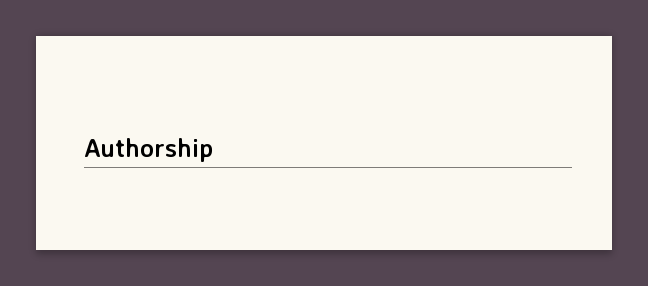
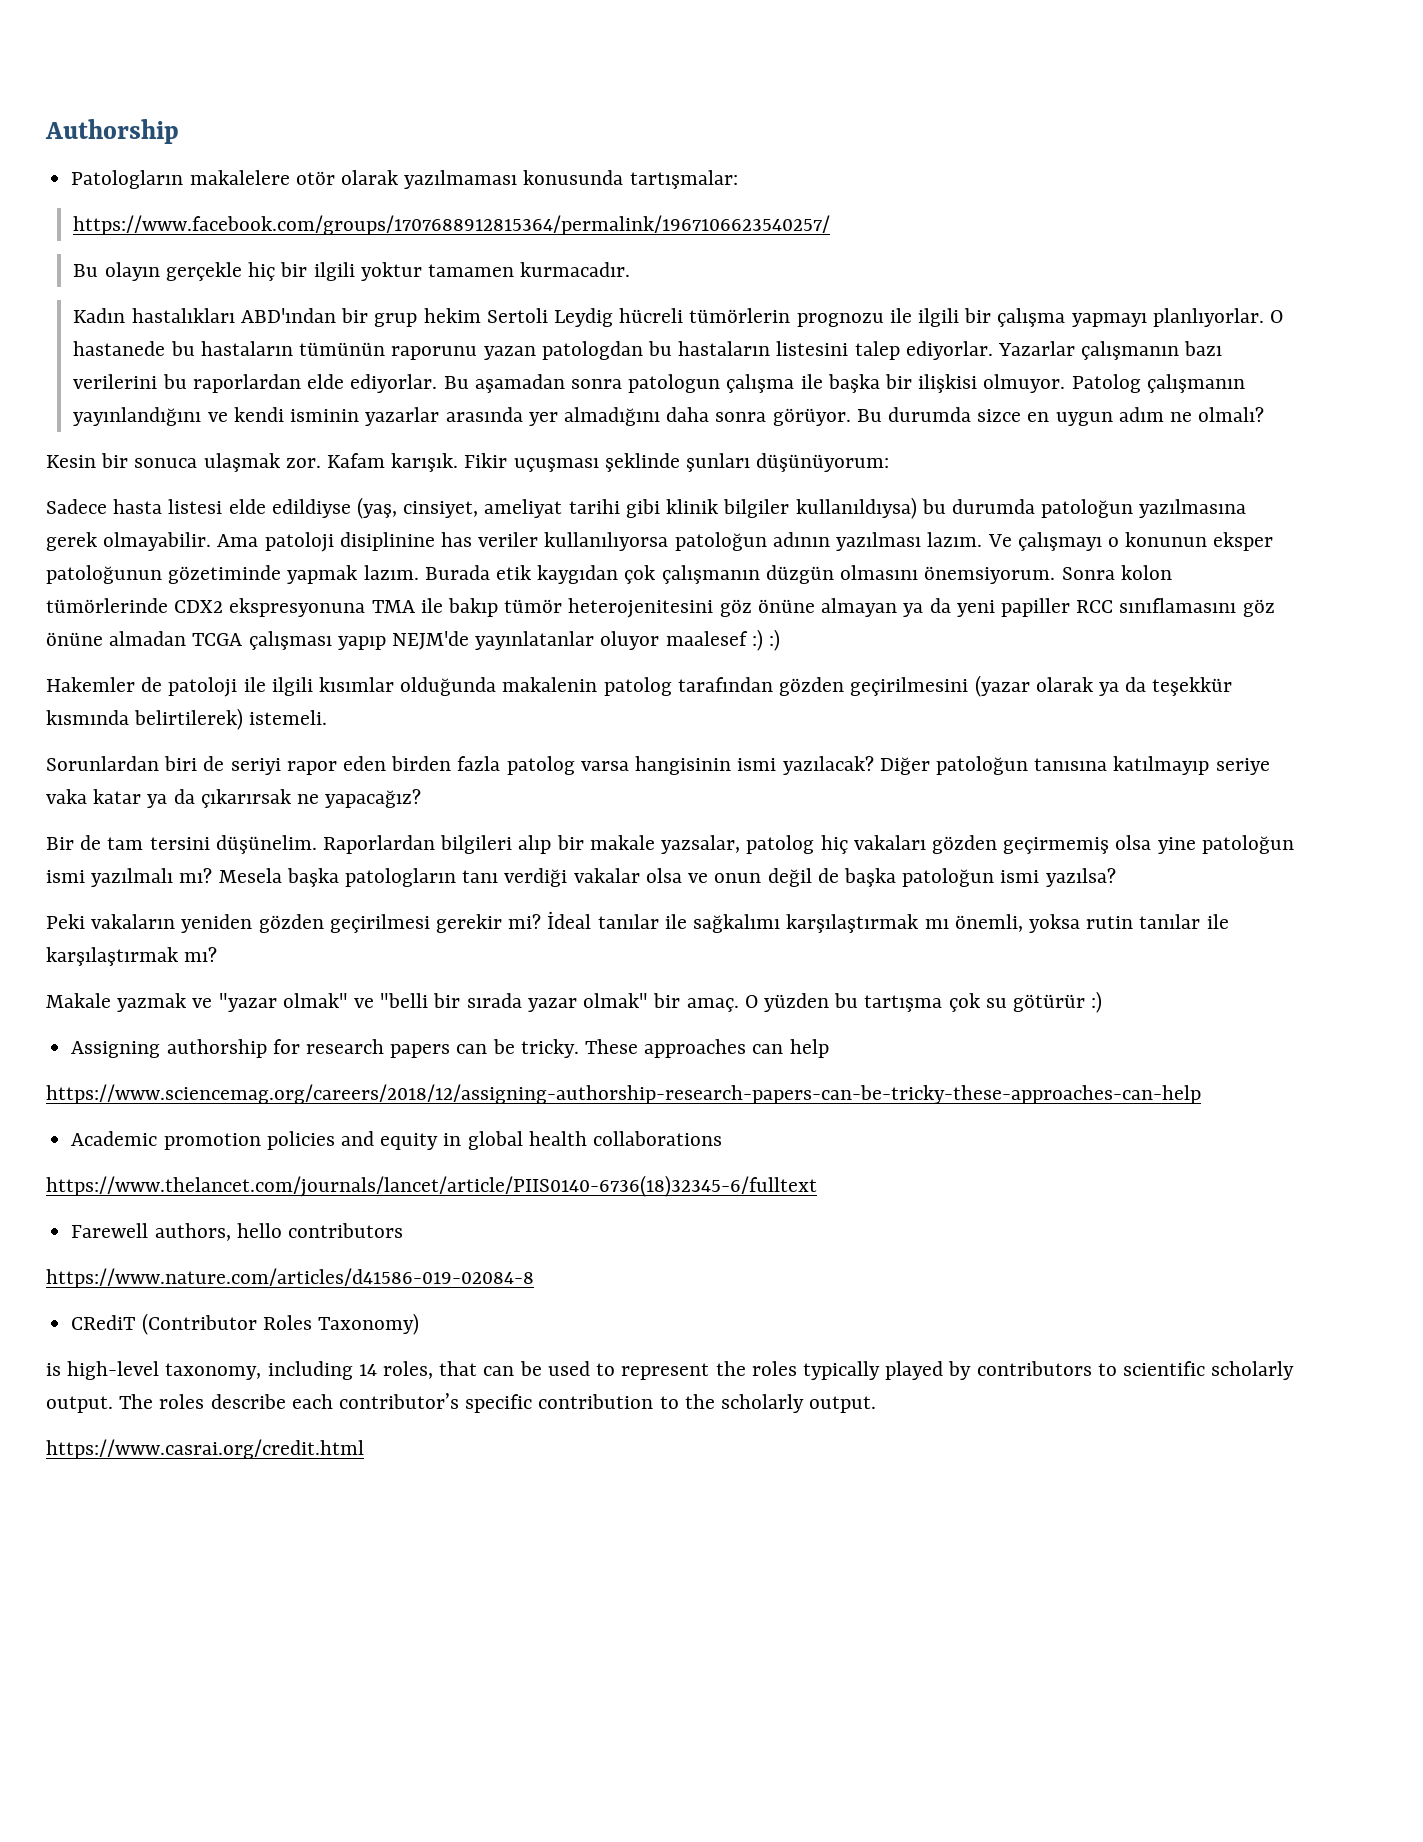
(213, 150) none -> [71,170,738,189] [73,215,831,235] [73,262,631,281] [73,308,1284,327] [73,341,1223,360] [73,374,1245,393] [73,407,1265,426] [46,453,890,472] [46,497,1247,519] [46,532,1274,552] [46,565,1172,584] [46,598,1275,618] [46,629,781,651] [46,675,1233,697] [46,708,328,730] [46,756,1270,775] [46,789,422,808] [46,835,1294,854] [46,868,1116,887] [46,911,1229,933] [46,947,218,966] [46,991,1103,1013] [71,1039,829,1058] [46,1084,1201,1104] [71,1131,722,1150] [46,1175,817,1197] [71,1223,403,1241] [46,1268,534,1288] [71,1313,419,1335] [46,1361,1295,1380] [46,1393,877,1413] [46,1439,364,1459] // Patologların makalelere otör olarak yazılmaması konusunda tartışmalar: // https://www.facebook.com/groups/1707688912815364/permalink/1967106623540257/ // Bu olayın gerçekle hiç bir ilgili yoktur tamamen kurmacadır. // Kadın hastalıkları ABD'ından bir grup hekim Sertoli Leydig hücreli tümörlerin prognozu ile ilgili bir çalışma yapmayı planlıyorlar. O hastanede bu hastaların tümünün raporunu yazan patologdan bu hastaların listesini talep ediyorlar. Yazarlar çalışmanın bazı verilerini bu raporlardan elde ediyorlar. Bu aşamadan sonra patologun çalışma ile başka bir ilişkisi olmuyor. Patolog çalışmanın yayınlandığını ve kendi isminin yazarlar arasında yer almadığını daha sonra görüyor. Bu durumda sizce en uygun adım ne olmalı? // Kesin bir sonuca ulaşmak zor. Kafam karışık. Fikir uçuşması şeklinde şunları düşünüyorum: // Sadece hasta listesi elde edildiyse (yaş, cinsiyet, ameliyat tarihi gibi klinik bilgiler kullanıldıysa) bu durumda patoloğun yazılmasına gerek olmayabilir. Ama patoloji disiplinine has veriler kullanılıyorsa patoloğun adının yazılması lazım. Ve çalışmayı o konunun eksper patoloğunun gözetiminde yapmak lazım. Burada etik kaygıdan çok çalışmanın düzgün olmasını önemsiyorum. Sonra kolon tümörlerinde CDX2 ekspresyonuna TMA ile bakıp tümör heterojenitesini göz önüne almayan ya da yeni papiller RCC sınıflamasını göz önüne almadan TCGA çalışması yapıp NEJM'de yayınlatanlar oluyor maalesef :) :) // Hakemler de patoloji ile ilgili kısımlar olduğunda makalenin patolog tarafından gözden geçirilmesini (yazar olarak ya da teşekkür kısmında belirtilerek) istemeli. // Sorunlardan biri de seriyi rapor eden birden fazla patolog varsa hangisinin ismi yazılacak? Diğer patoloğun tanısına katılmayıp seriye vaka katar ya da çıkarırsak ne yapacağız? // Bir de tam tersini düşünelim. Raporlardan bilgileri alıp bir makale yazsalar, patolog hiç vakaları gözden geçirmemiş olsa yine patoloğun ismi yazılmalı mı? Mesela başka patologların tanı verdiği vakalar olsa ve onun değil de başka patoloğun ismi yazılsa? // Peki vakaların yeniden gözden geçirilmesi gerekir mi? İdeal tanılar ile sağkalımı karşılaştırmak mı önemli, yoksa rutin tanılar ile karşılaştırmak mı? // Makale yazmak ve "yazar olmak" ve "belli bir sırada yazar olmak" bir amaç. O yüzden bu tartışma çok su götürür :) // Assigning authorship for research papers can be tricky. These approaches can help // https://www.sciencemag.org/careers/2018/12/assigning-authorship-research-papers-can-be-tricky-these-approaches-can-help // Academic promotion policies and equity in global health collaborations // https://www.thelancet.com/journals/lancet/article/PIIS0140-6736(18)32345-6/fulltext // Farewell authors, hello contributors // https://www.nature.com/articles/d41586-019-02084-8 // CRediT (Contributor Roles Taxonomy) // is high-level taxonomy, including 14 roles, that can be used to represent the roles typically played by contributors to scientific scholarly output. The roles describe each contributor’s specific contribution to the scholarly output. // https://www.casrai.org/credit.html

